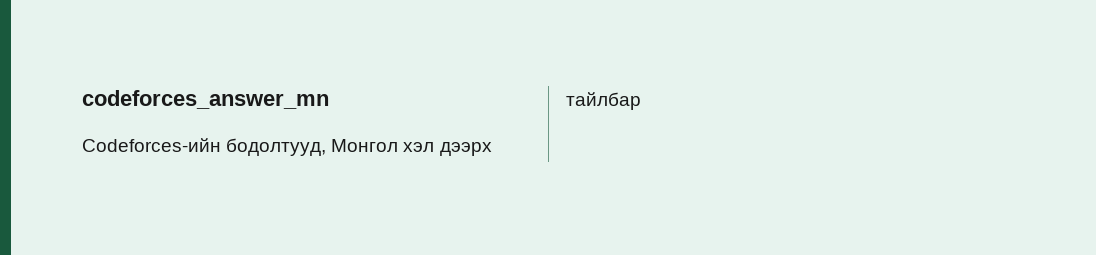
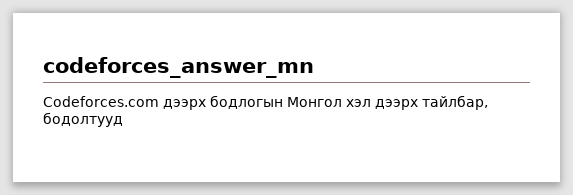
[82,138,327,156] Codeforces-ийн бодолтууд, -> [43,95,283,110] Codeforces.com дээрх бодлогын
[566,92,641,110] тайлбар -> [422,95,488,110] [43,112,123,127] тайлбар, бодолтууд

